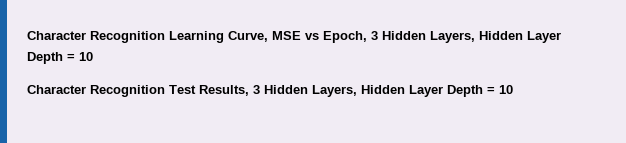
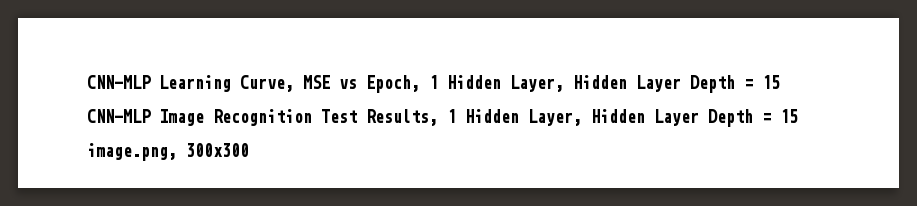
[27,31,165,43] Character Recognition -> [87,75,151,89] CNN-MLP
[371,31,561,43] [27,52,93,64] [27,85,513,97] 3 Hidden Layers, Hidden Layer Depth = 10 // Character Recognition Test Results, 3 Hidden Layers, Hidden Layer Depth = 10 -> [429,75,780,93] [87,109,798,127] [87,143,249,161] 1 Hidden Layer, Hidden Layer Depth = 15 // CNN-MLP Image Recognition Test Results, 1 Hidden Layer, Hidden Layer Depth = 15 // image.png, 300x300

